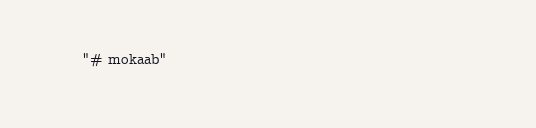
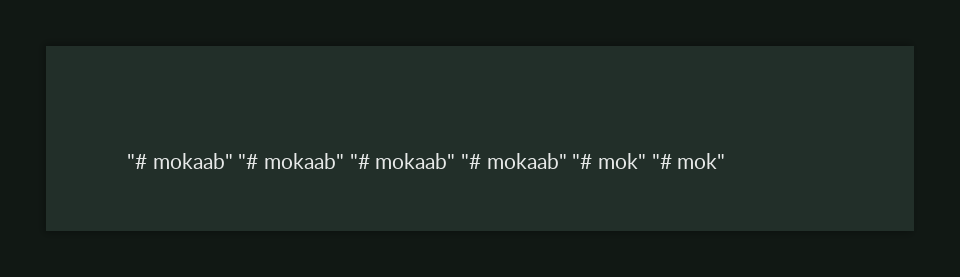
[82,53,167,67] "# mokaab" -> [127,153,726,169] "# mokaab" "# mokaab" "# mokaab" "# mokaab" "# mok" "# mok"

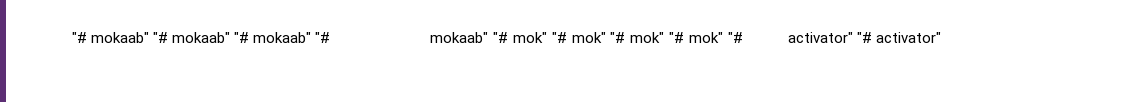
(726, 161) none -> [610,32,942,43] "# mok" "# mok" "# activator" "# activator"

